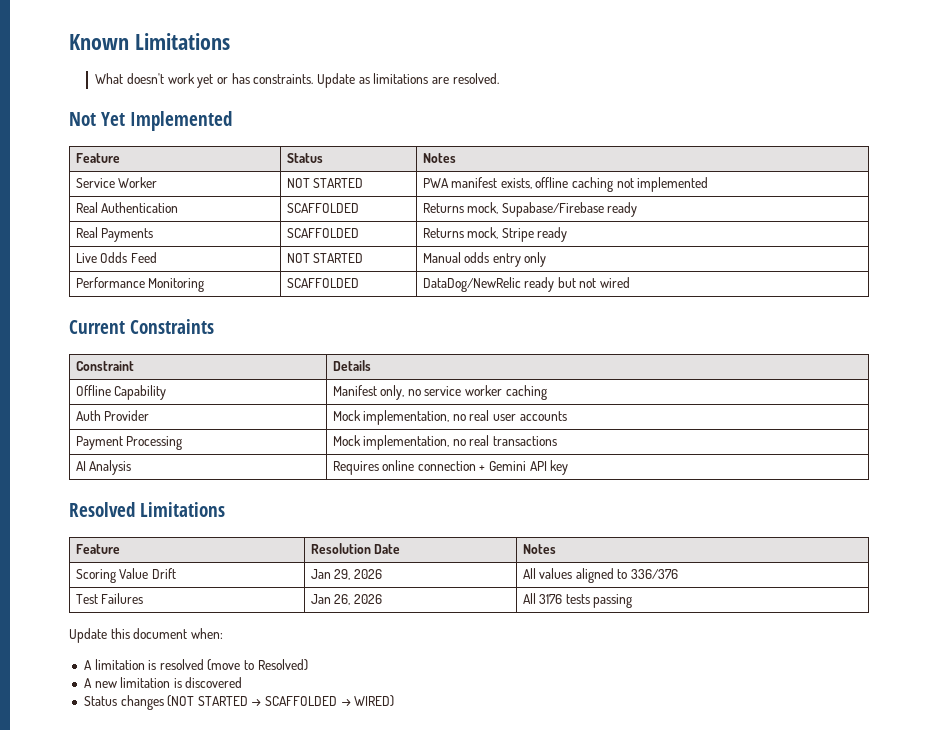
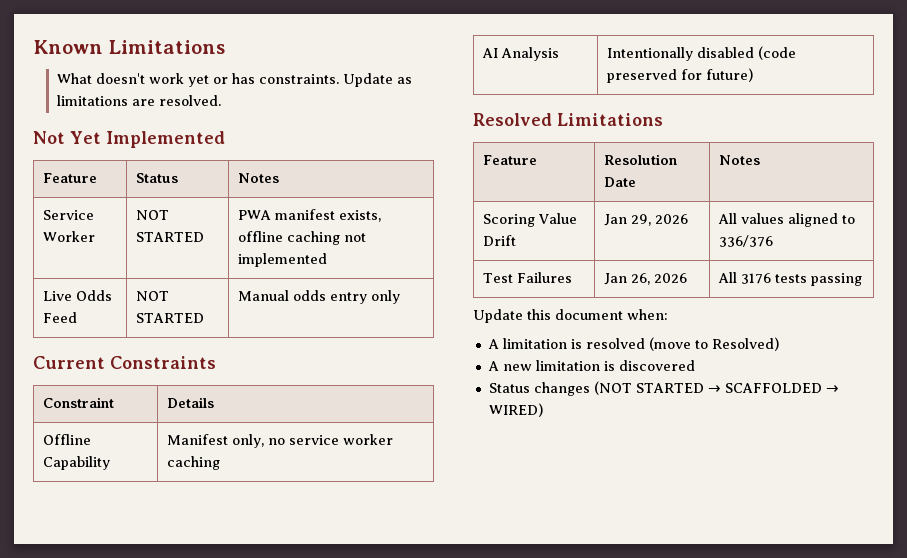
[75,202,179,213] [286,203,359,213] [422,202,638,217] [75,227,154,242] [286,228,359,238] [422,227,568,242] // Real Authentication | SCAFFOLDED | Returns mock, Supabase/Firebase ready // Real Payments | SCAFFOLDED | Returns mock, Stripe ready -> (328, 260) none
[75,277,205,292] [286,278,359,288] [422,277,631,292] // Performance Monitoring | SCAFFOLDED | DataDog/NewRelic ready but not wired -> (401, 297) none
[75,410,150,421] [332,410,567,425] [75,436,183,450] [332,435,558,450] [75,460,132,475] [332,460,569,475] Auth Provider | Mock implementation, no real user accounts // Payment Processing | Mock implementation, no real transactions // AI Analysis | Requires online connection + Gemini API key -> [482,47,560,61] [607,46,797,61] [607,68,754,83] AI Analysis | Intentionally disabled (code preserved for future)

